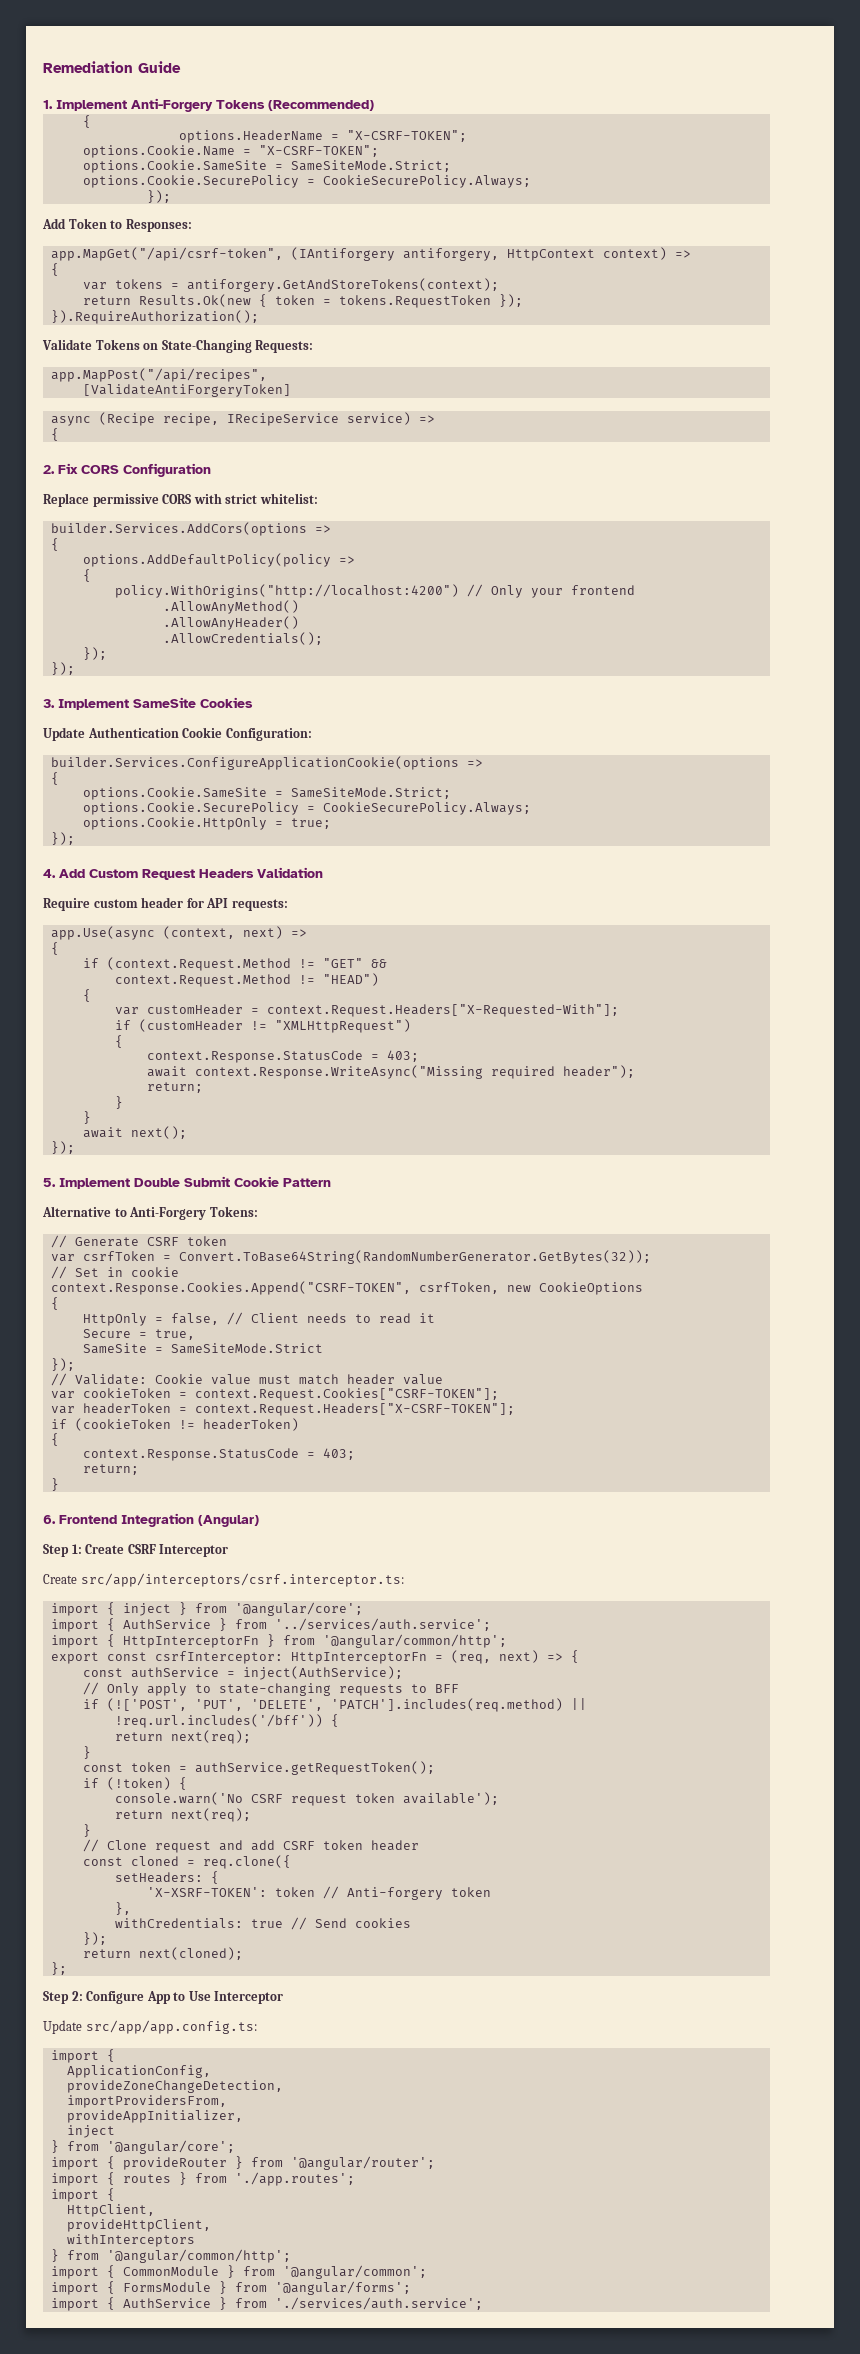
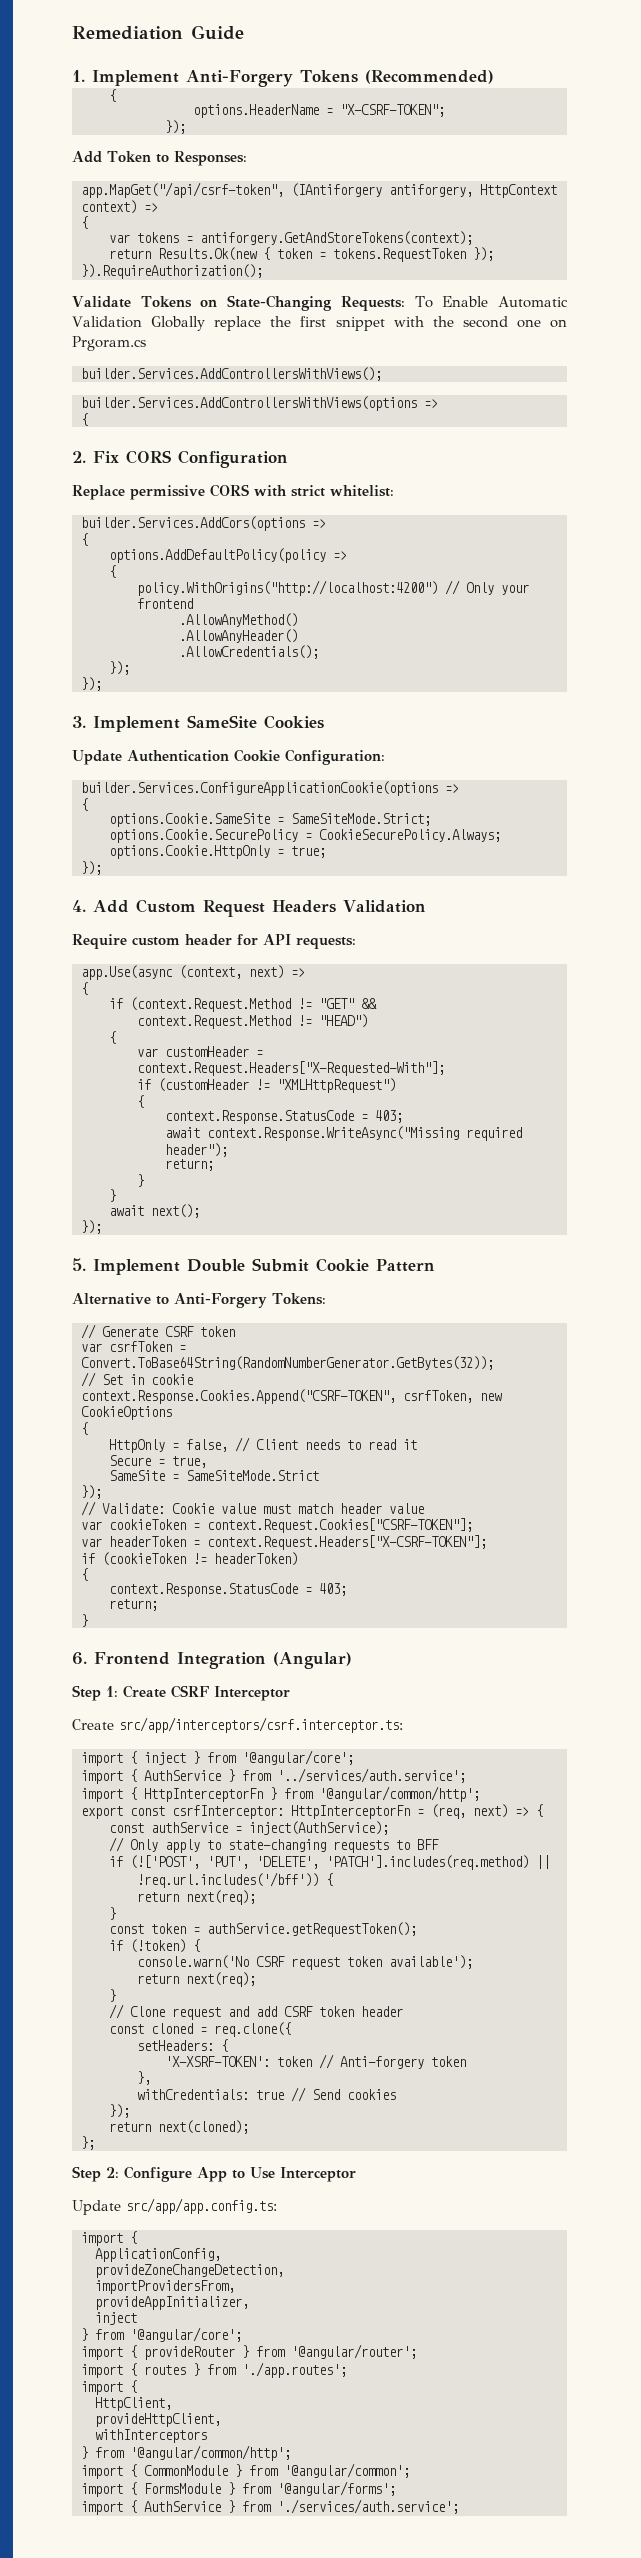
[82,145,379,158] [82,160,451,173] [82,175,531,188] // options.Cookie.Name = "X-CSRF-TOKEN"; // options.Cookie.SameSite = SameSiteMode.Strict; // options.Cookie.SecurePolicy = CookieSecurePolicy.Always; -> (445, 110) none
[50,368,267,382] [82,384,291,397] [50,412,411,426] // app.MapPost("/api/recipes", // [ValidateAntiForgeryToken] // async (Recipe recipe, IRecipeService service) -> [414,296,569,308] [72,316,567,331] [72,336,146,351] [81,367,382,381] [81,396,417,411] To Enable Automatic Validation Globally replace the first snippet with the second one on Prgoram.cs // builder.Services.AddControllersWithViews(); // builder.Services.AddControllersWithViews(options

